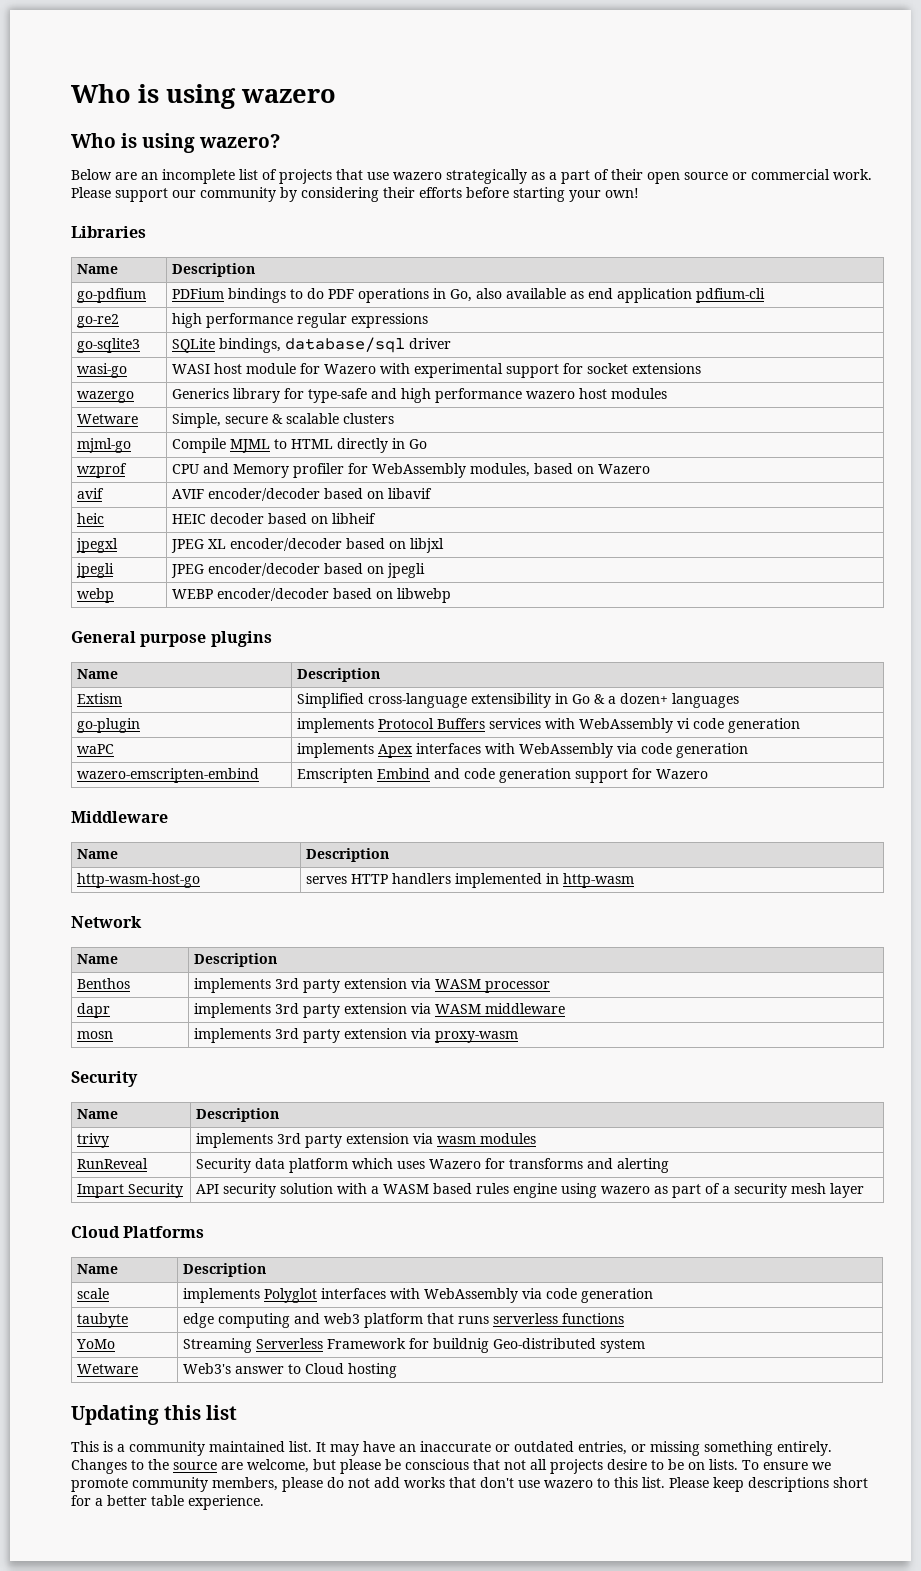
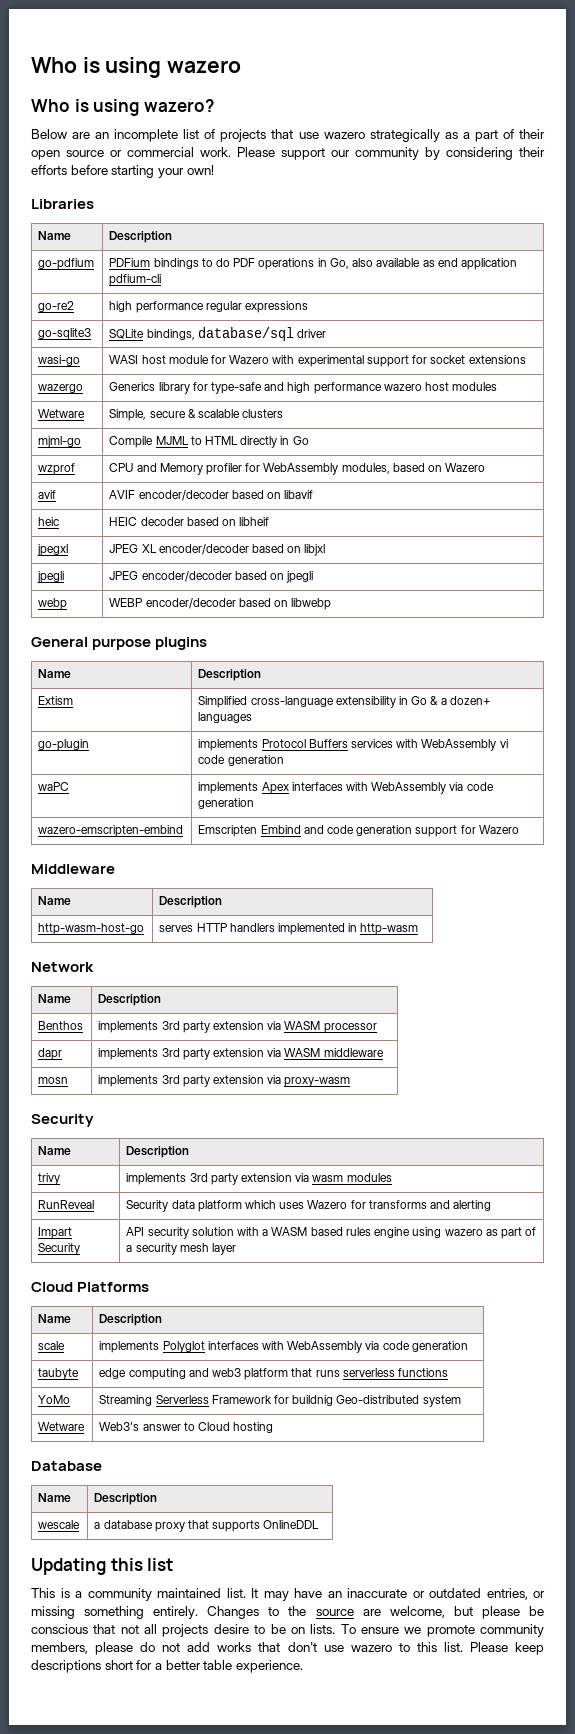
(397, 1370) none -> [31,1461,102,1471] [38,1493,72,1502] [94,1493,158,1505] [38,1520,81,1529] [94,1520,320,1532] // Database // Name | Description // wescale | a database proxy that supports OnlineDDL

